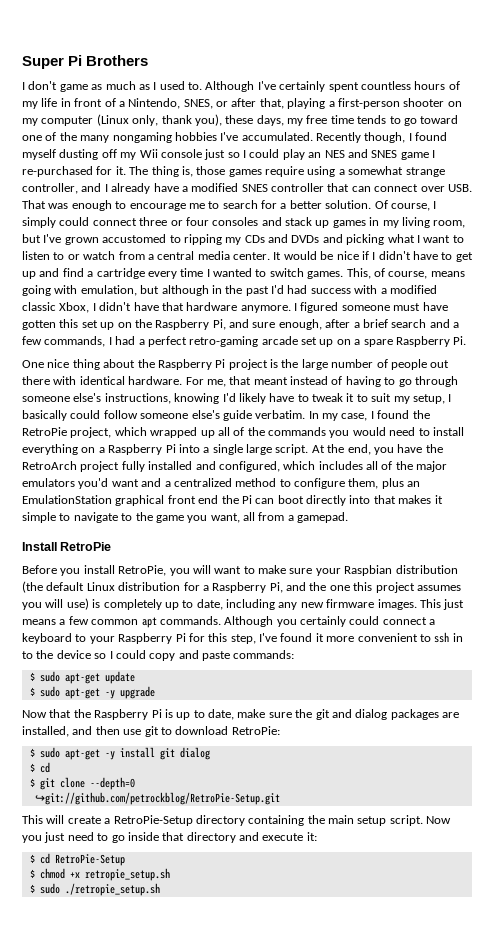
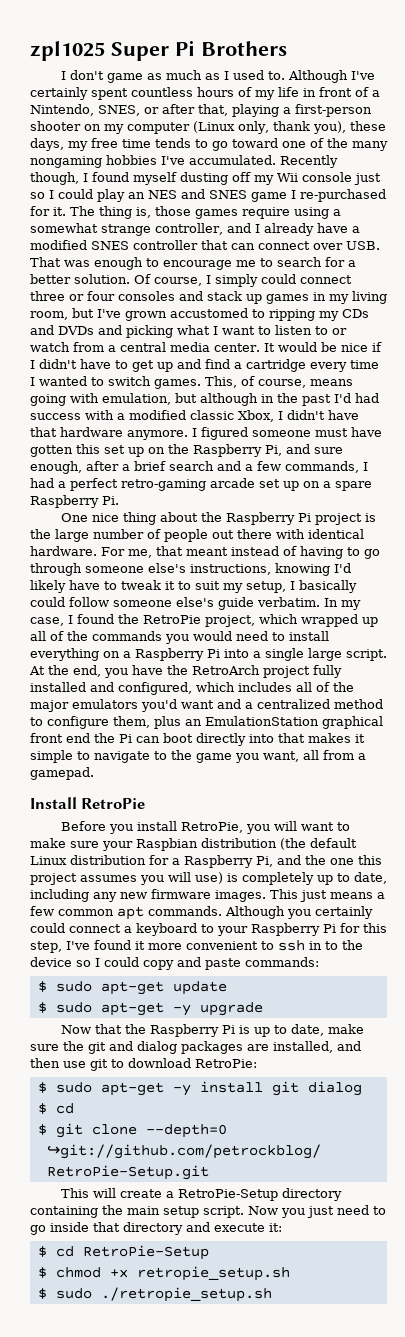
(22, 62) none -> [30,41,105,61] zpl1025

